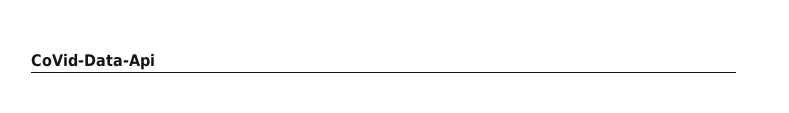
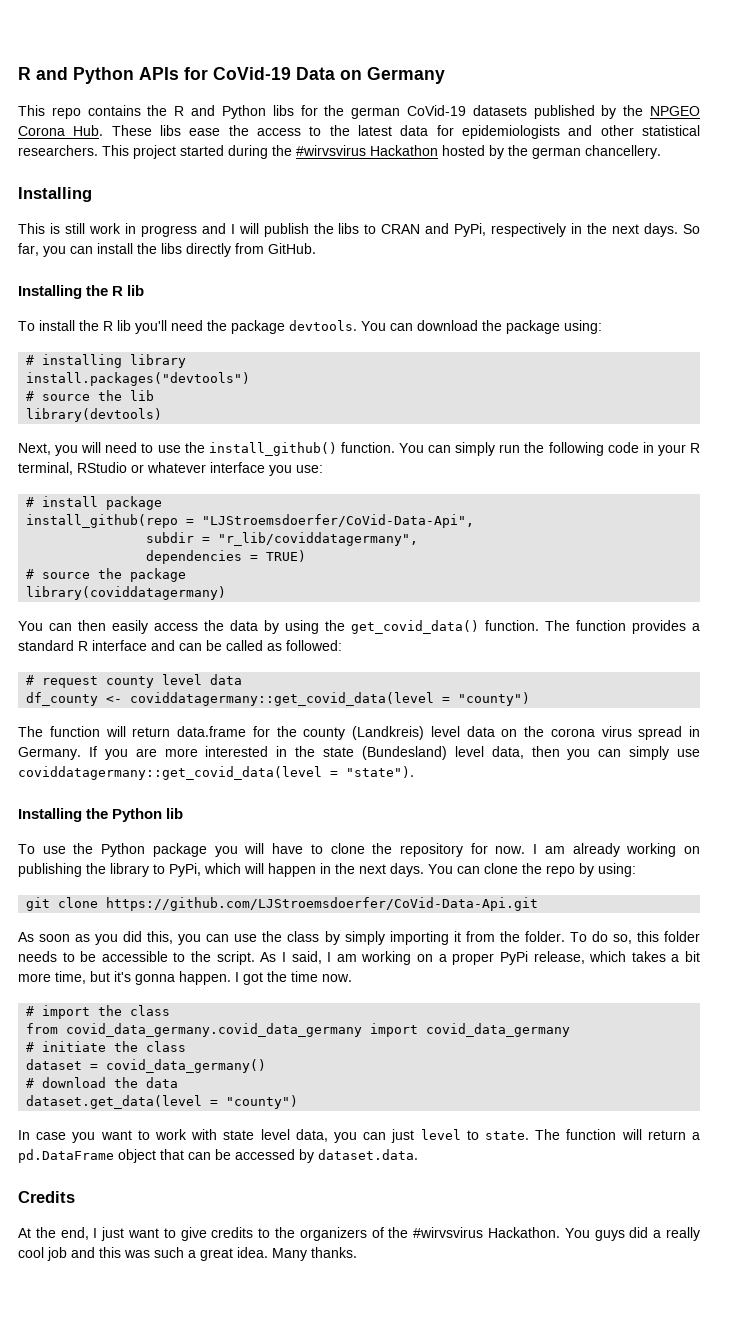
[31,53,155,70] CoVid-Data-Api -> [18,67,445,84] [18,105,700,119] [18,125,700,139] [18,145,661,159] [18,187,92,202] [18,223,701,237] [18,243,316,257] [18,285,145,299] [18,320,602,334] [26,354,187,368] [26,372,251,386] [26,390,155,401] [26,408,163,422] [18,442,700,456] [18,462,323,476] [26,496,163,510] [26,514,475,528] [146,532,419,546] [146,550,307,564] [26,568,187,582] [26,586,227,600] [18,620,700,634] [18,640,342,651] [26,674,243,688] [26,692,531,706] [18,726,700,740] [18,746,700,760] [18,766,414,780] [18,808,184,822] [18,843,700,857] [18,863,636,877] [26,897,539,911] [18,931,700,945] [18,951,700,965] [18,971,352,985] [26,1005,171,1019] [26,1023,571,1037] [26,1041,187,1052] [26,1059,267,1073] [26,1077,179,1088] [26,1095,299,1109] [18,1129,701,1143] [18,1149,418,1163] [18,1191,75,1203] [18,1227,700,1241] [18,1247,357,1261] R and Python APIs for CoVid-19 Data on Germany // This repo contains the R and Python libs for the german CoVid-19 datasets published by the NPGEO Corona Hub. These libs ease the access to the latest data for epidemiologists and other statistical researchers. This project started during the #wirvsvirus Hackathon hosted by the german chancellery. // Installing // This is still work in progress and I will publish the libs to CRAN and PyPi, respectively in the next days. So far, you can install the libs directly from GitHub. // Installing the R lib // To install the R lib you'll need the package devtools. You can download the package using: // # installing library // install.packages("devtools") // # source the lib // library(devtools) // Next, you will need to use the install_github() function. You can simply run the following code in your R terminal, RStudio or whatever interface you use: // # install package // install_github(repo = "LJStroemsdoerfer/CoVid-Data-Api", // subdir = "r_lib/coviddatagermany", // dependencies = TRUE) // # source the package // library(coviddatagermany) // You can then easily access the data by using the get_covid_data() function. The function provides a standard R interface and can be called as followed: // # request county level data // df_county <- coviddatagermany::get_covid_data(level = "county") // The function will return data.frame for the county (Landkreis) level data on the corona virus spread in Germany. If you are more interested in the state (Bundesland) level data, then you can simply use coviddatagermany::get_covid_data(level = "state"). // Installing the Python lib // To use the Python package you will have to clone the repository for now. I am already working on publishing the library to PyPi, which will happen in the next days. You can clone the repo by using: // git clone https://github.com/LJStroemsdoerfer/CoVid-Data-Api.git // As soon as you did this, you can use the class by simply importing it from the folder. To do so, this folder needs to be accessible to the script. As I said, I am working on a proper PyPi release, which takes a bit more time, but it's gonna happen. I got the time now. // # import the class // from covid_data_germany.covid_data_germany import covid_data_germany // # initiate the class // dataset = covid_data_germany() // # download the data // dataset.get_data(level = "county") // In case you want to work with state level data, you can just level to state. The function will return a pd.DataFrame object that can be accessed by dataset.data. // Credits // At the end, I just want to give credits to the organizers of the #wirvsvirus Hackathon. You guys did a really cool job and this was such a great idea. Many thanks.

